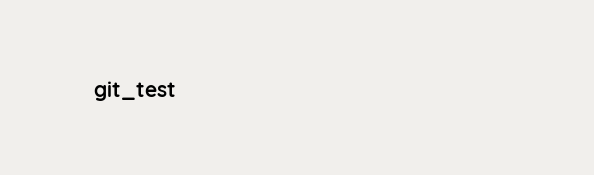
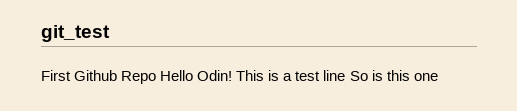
(176, 91) none -> [41,70,438,84] // First Github Repo Hello Odin! This is a test line So is this one

